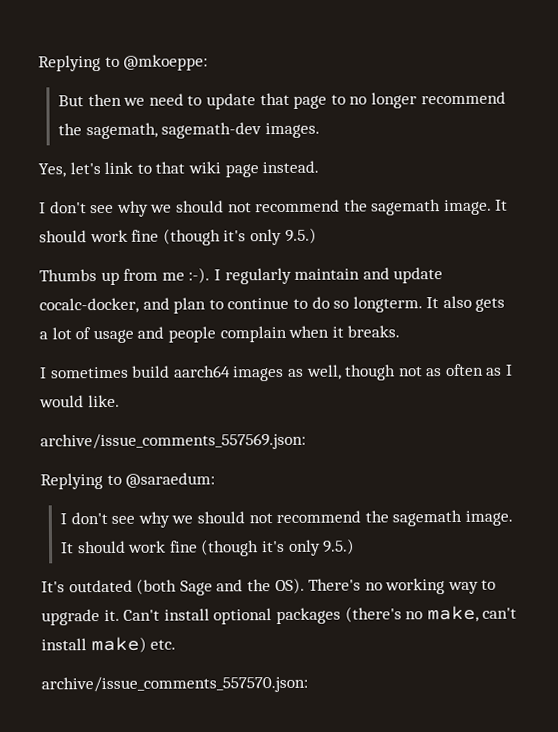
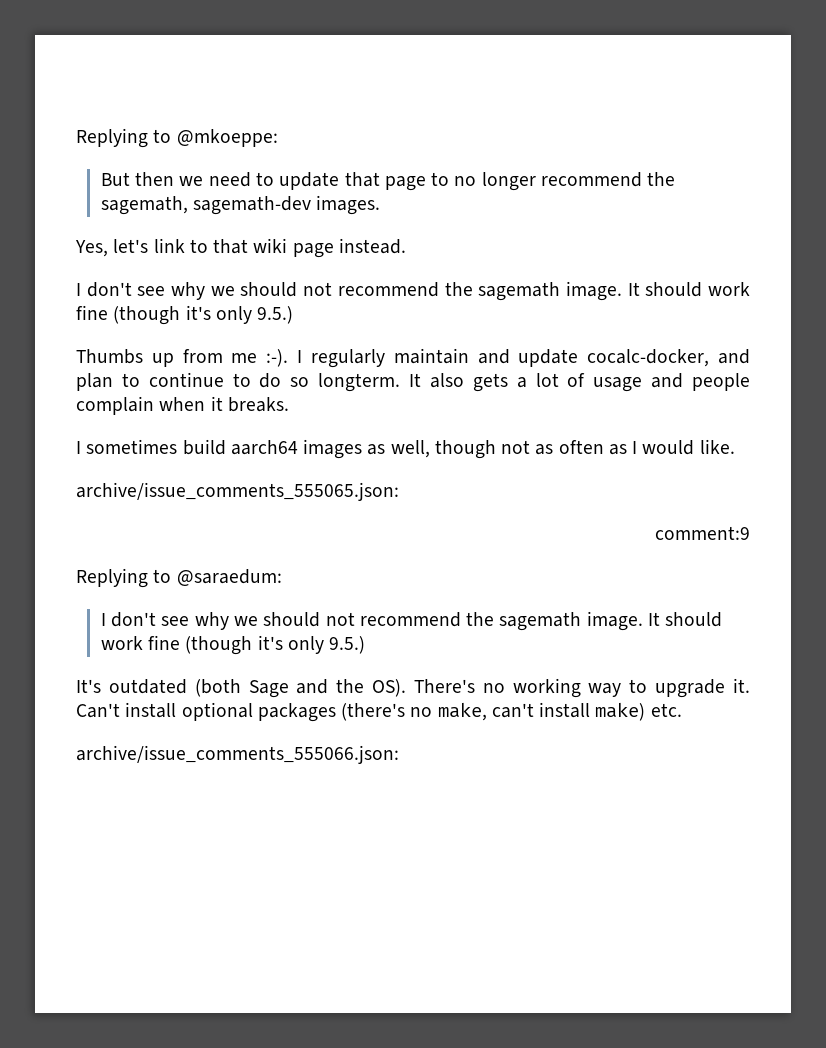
[40,432,306,451] archive/issue_comments_557569.json: -> [76,482,399,501] [655,526,750,540] archive/issue_comments_555065.json: // comment:9
[41,675,308,694] archive/issue_comments_557570.json: -> [76,745,399,764] archive/issue_comments_555066.json:

